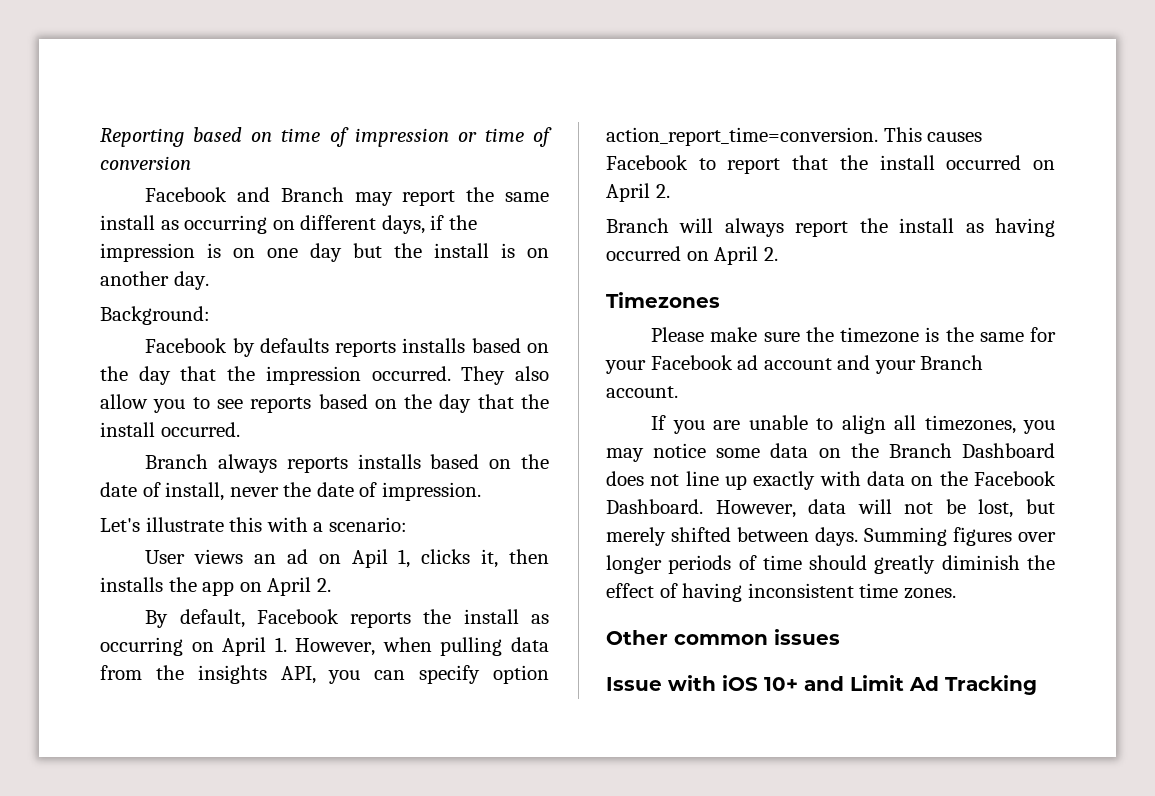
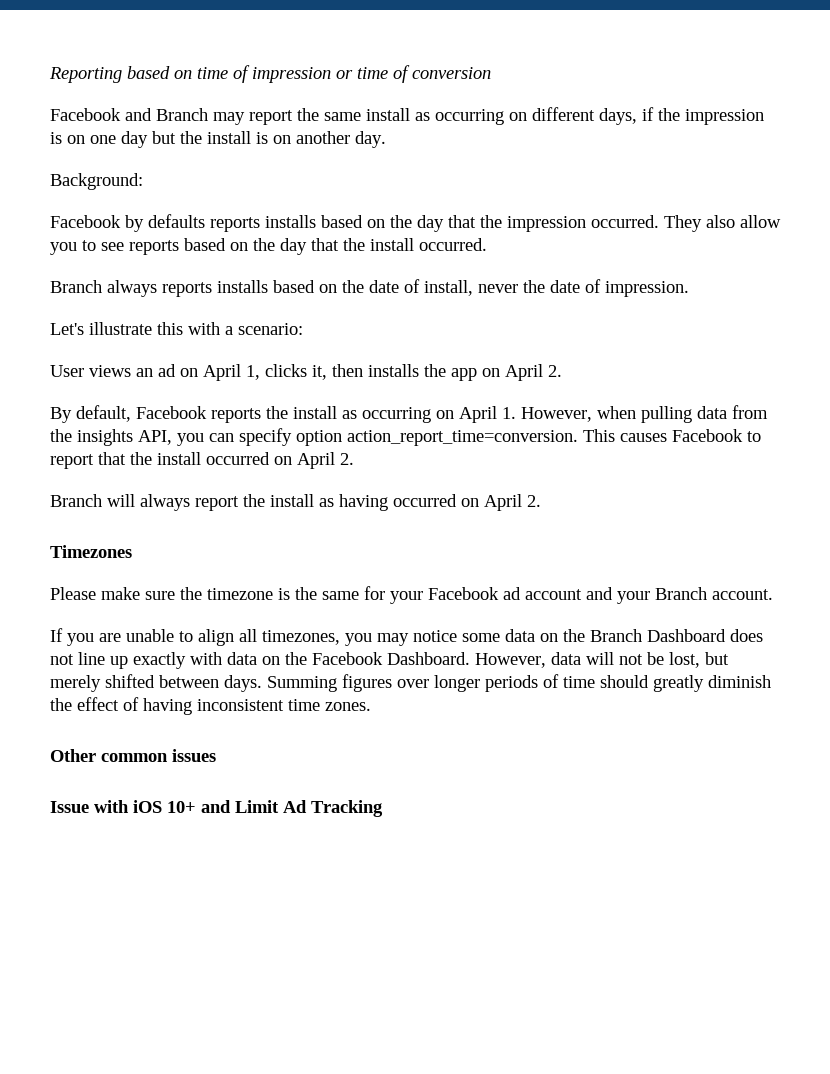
[351,549,388,568] Apil -> [203,364,241,381] April

